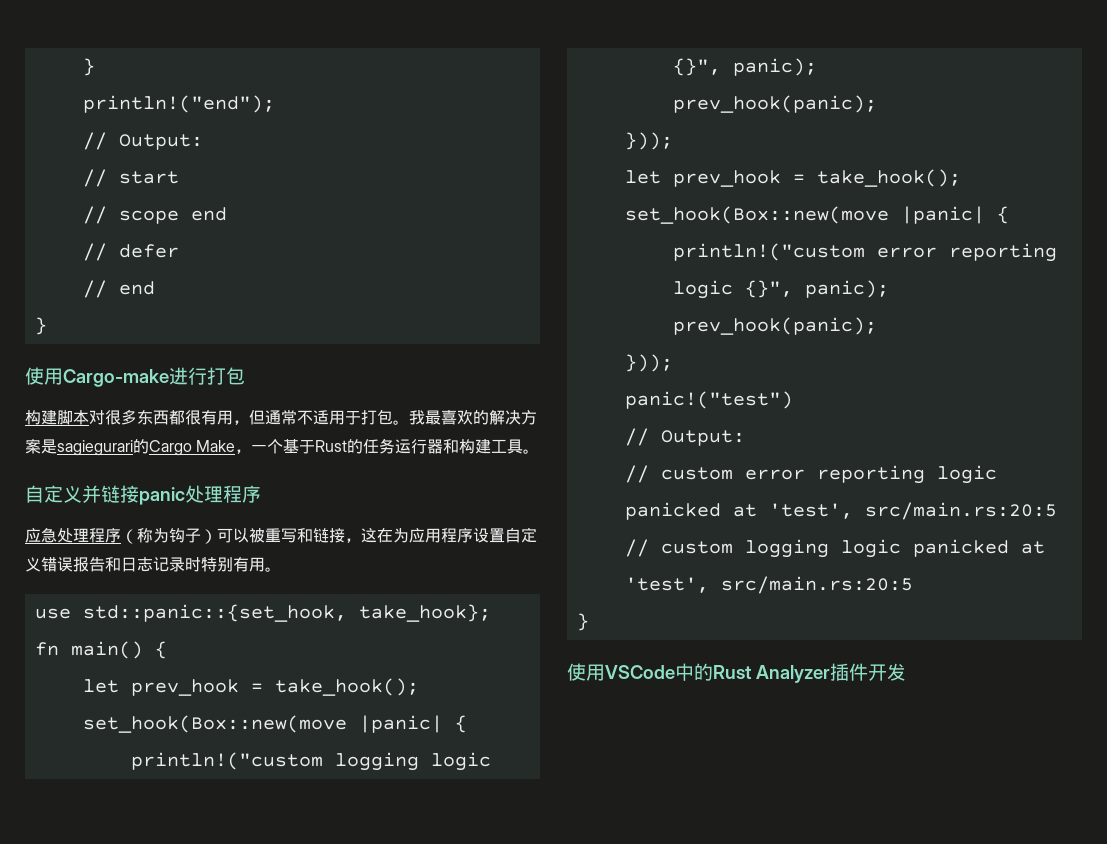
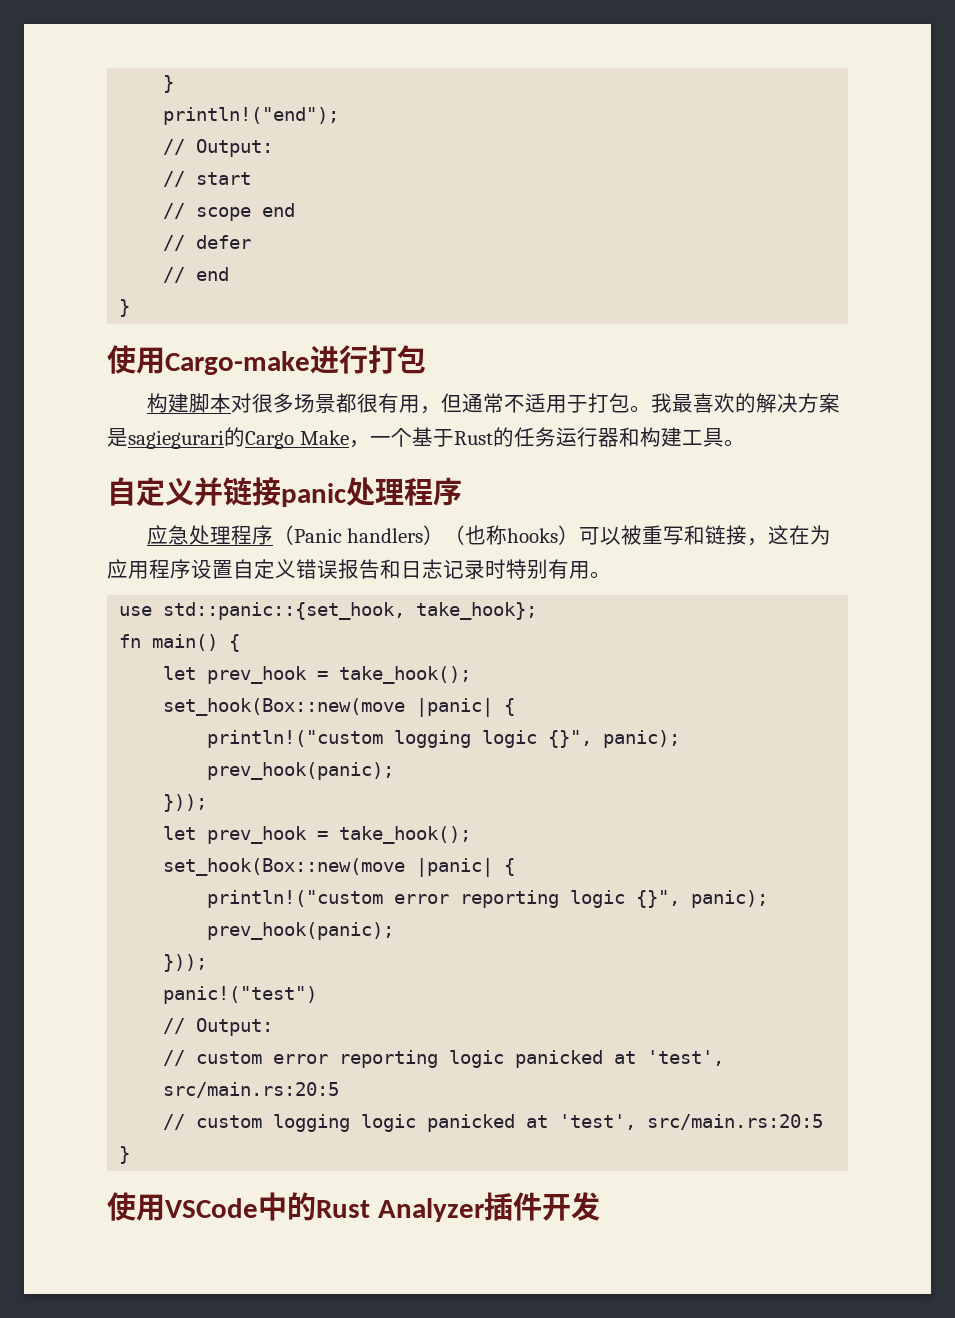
[137,410,169,425] 东西 -> [293,393,336,413] 场景
[137,528,201,543] 称为钩子 -> [293,525,559,545] Panic handlers）（也称hooks

